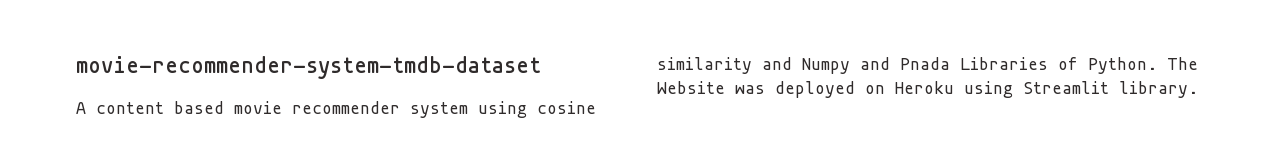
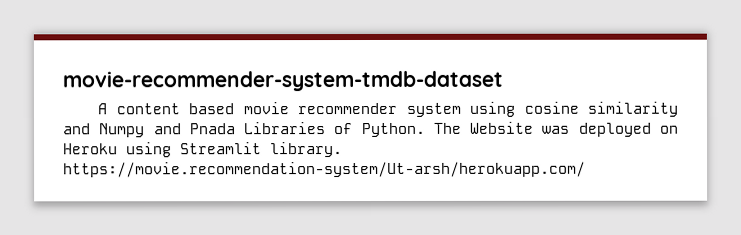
(1198, 89) none -> [63,161,586,178] https://movie.recommendation-system/Ut-arsh/herokuapp.com/

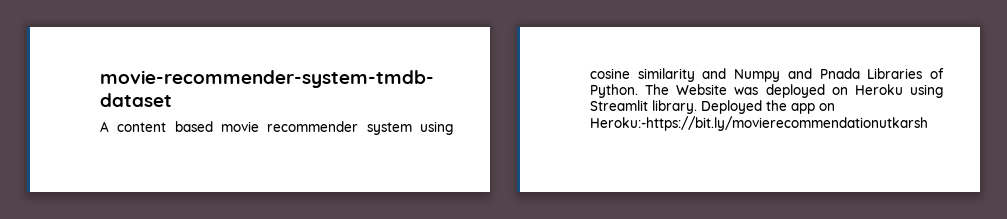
[63,161,586,178] https://movie.recommendation-system/Ut-arsh/herokuapp.com/ -> [701,100,835,114] [590,116,928,131] Deployed the app on Heroku:-https://bit.ly/movierecommendationutkarsh

